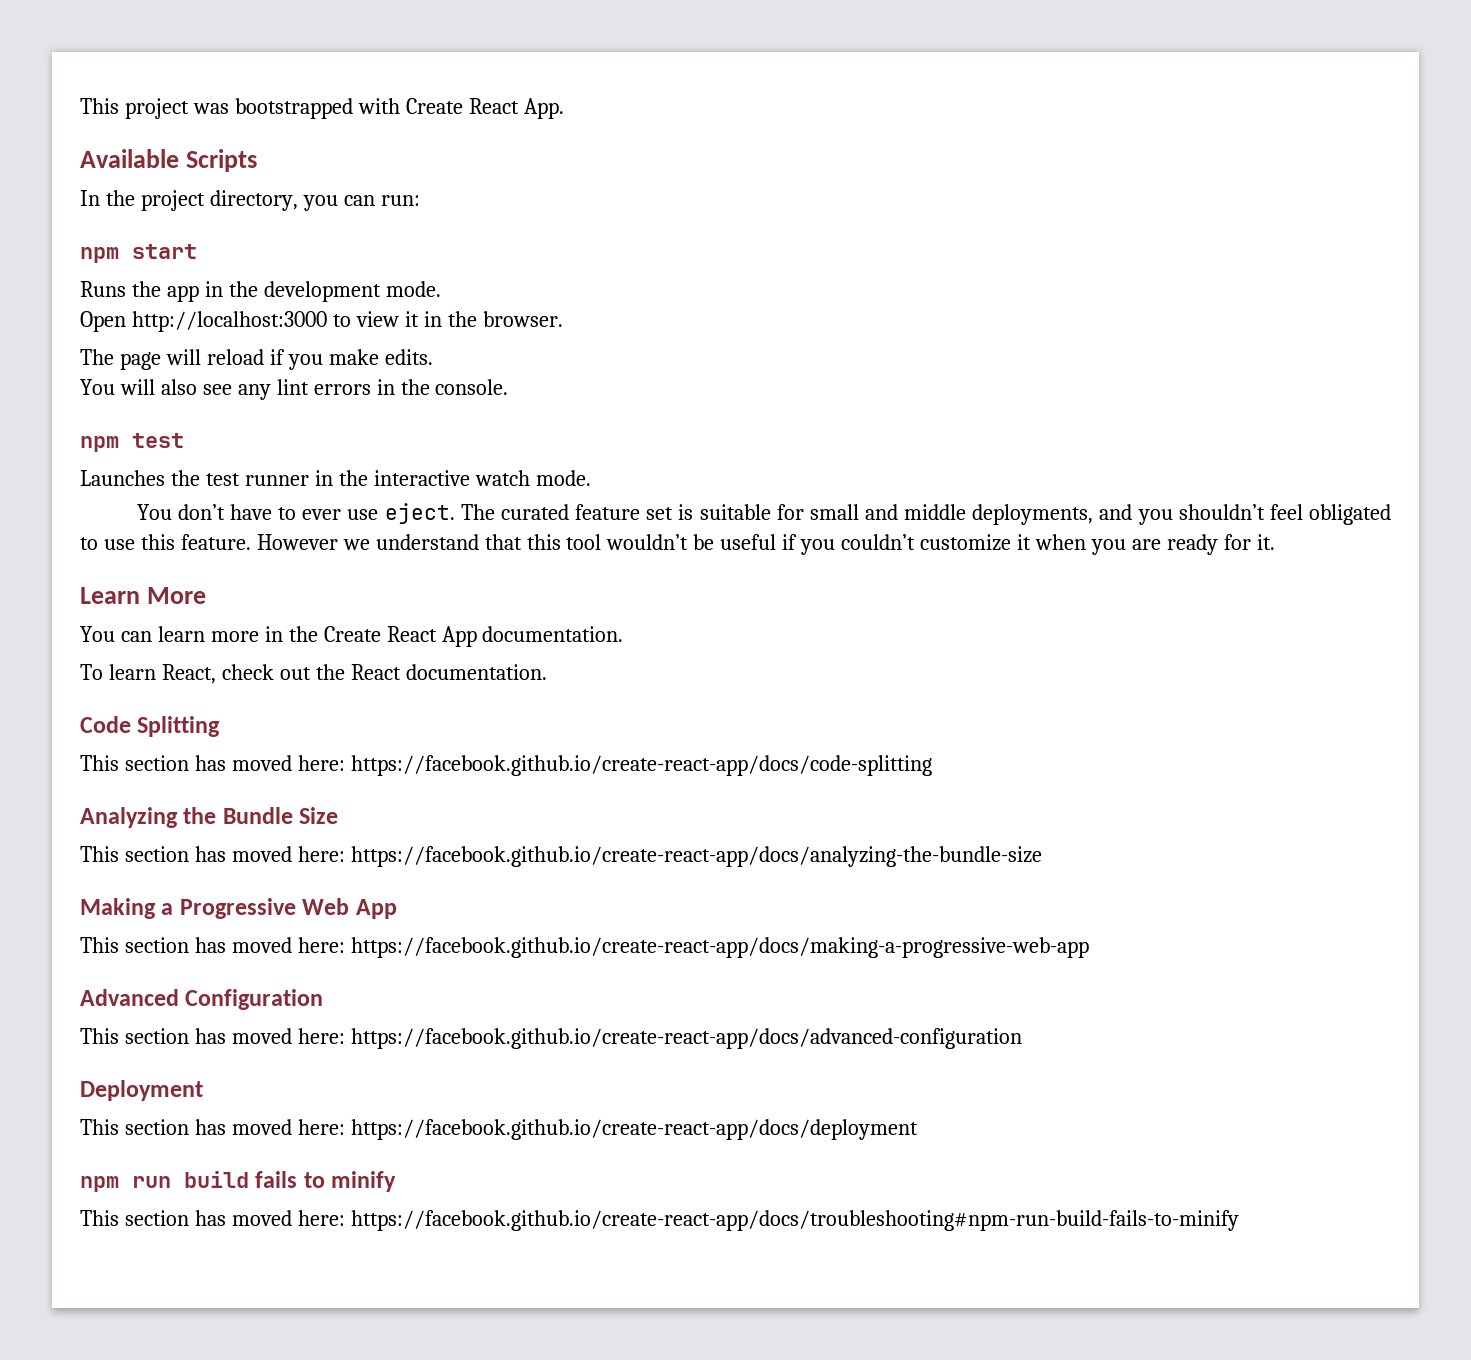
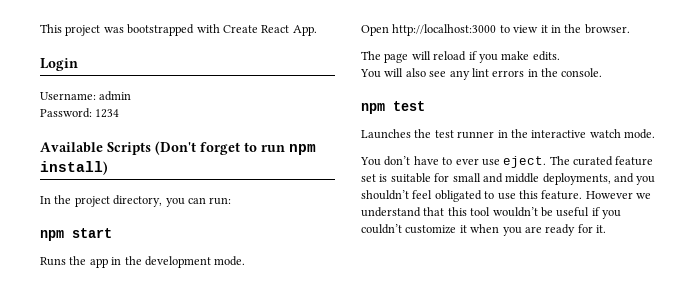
[80,149,257,172] Available Scripts -> [40,58,78,71] [40,91,132,101] [40,108,120,118] [40,141,316,155] [40,161,108,175] Login // Username: admin // Password: 1234 // Available Scripts (Don't forget to run npm install)
[80,587,206,604] [80,626,624,647] [80,664,547,684] [80,716,221,737] [80,755,932,776] [80,807,339,828] [80,846,1042,867] [80,898,397,919] [80,937,1089,958] [80,989,324,1010] [80,1028,1022,1049] [80,1080,203,1101] [80,1119,918,1140] [80,1171,397,1192] [80,1210,1239,1231] // Learn More // You can learn more in the Create React App documentation. // To learn React, check out the React documentation. // Code Splitting // This section has moved here: https://facebook.github.io/create-react-app/docs/code-splitting // Analyzing the Bundle Size // This section has moved here: https://facebook.github.io/create-react-app/docs/analyzing-the-bundle-size // Making a Progressive Web App // This section has moved here: https://facebook.github.io/create-react-app/docs/making-a-progressive-web-app // Advanced Configuration // This section has moved here: https://facebook.github.io/create-react-app/docs/advanced-configuration // Deployment // This section has moved here: https://facebook.github.io/create-react-app/docs/deployment // npm run build fails to minify // This section has moved here: https://facebook.github.io/create-react-app/docs/troubleshooting#npm-run-build-fails-to-minify -> (606, 229) none

